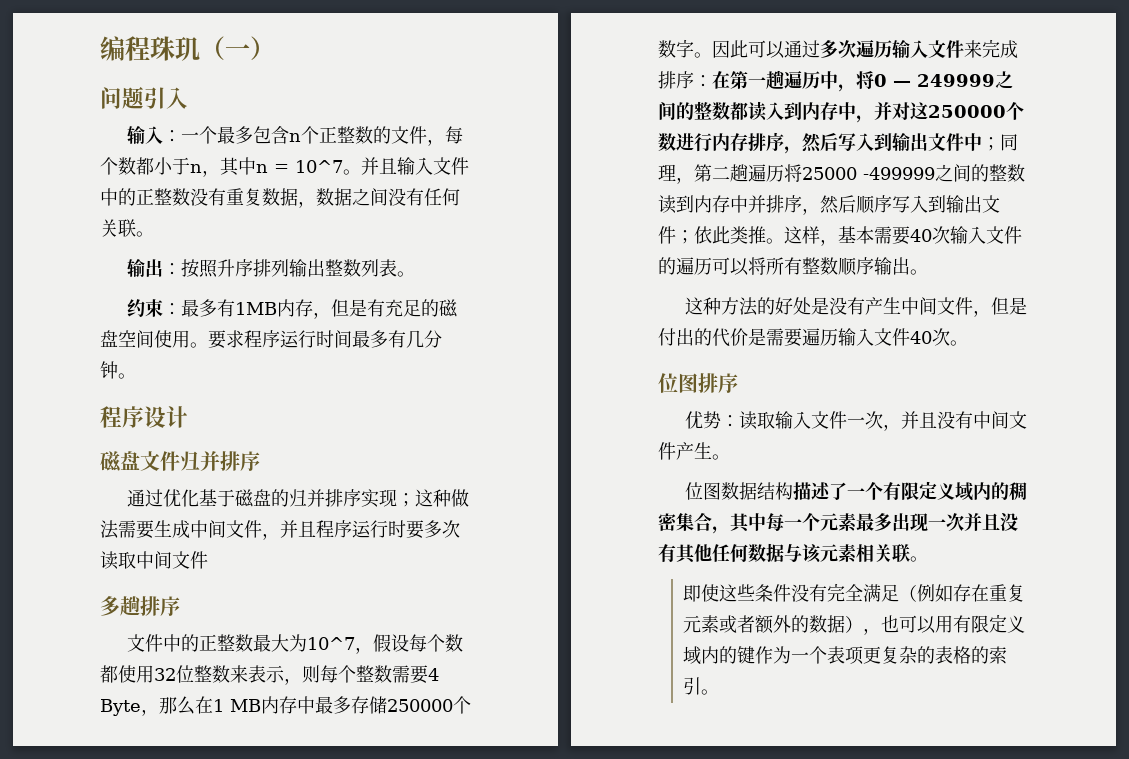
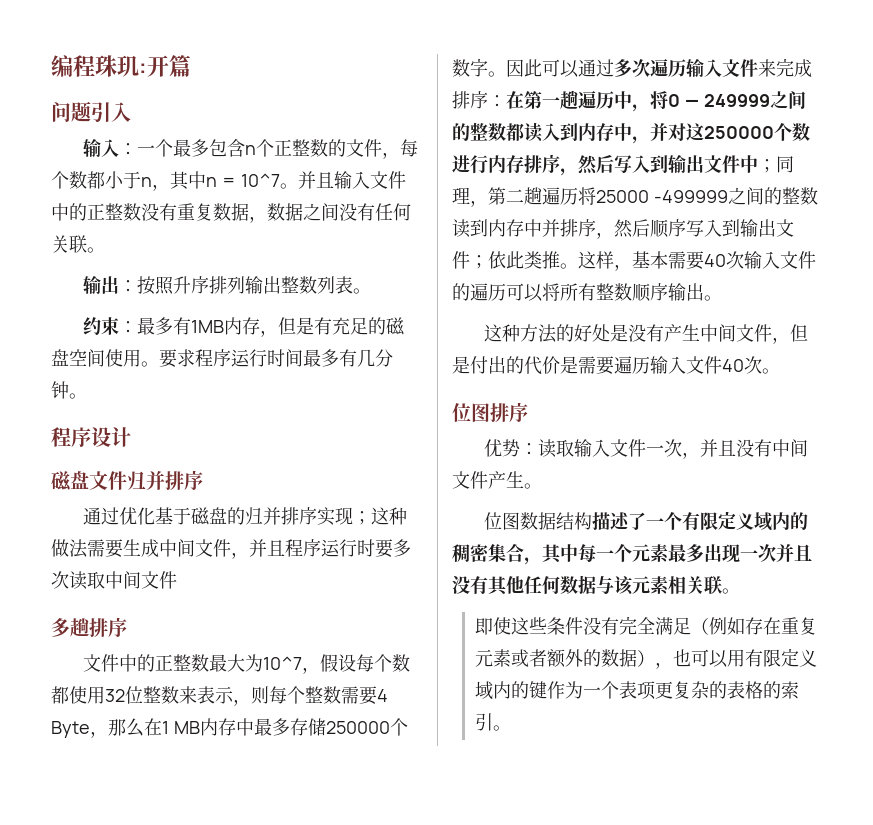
[200,36,275,60] （一） -> [139,55,191,77] :开篇

